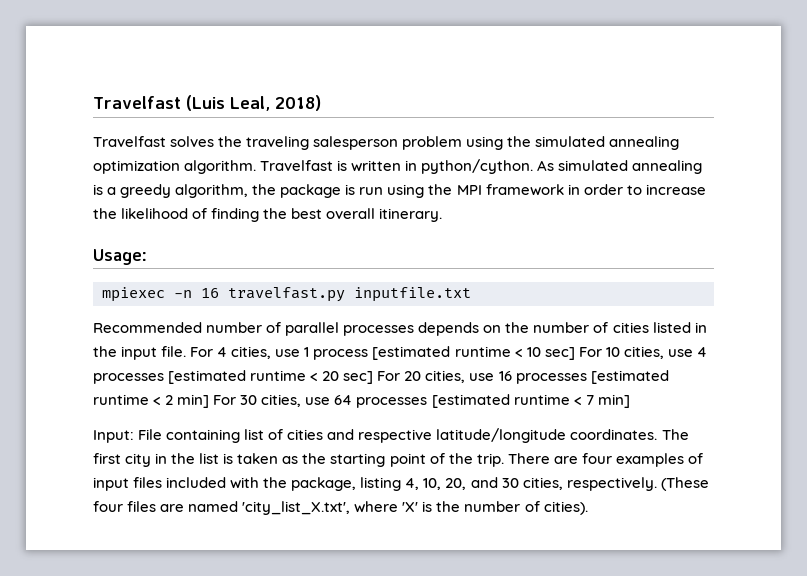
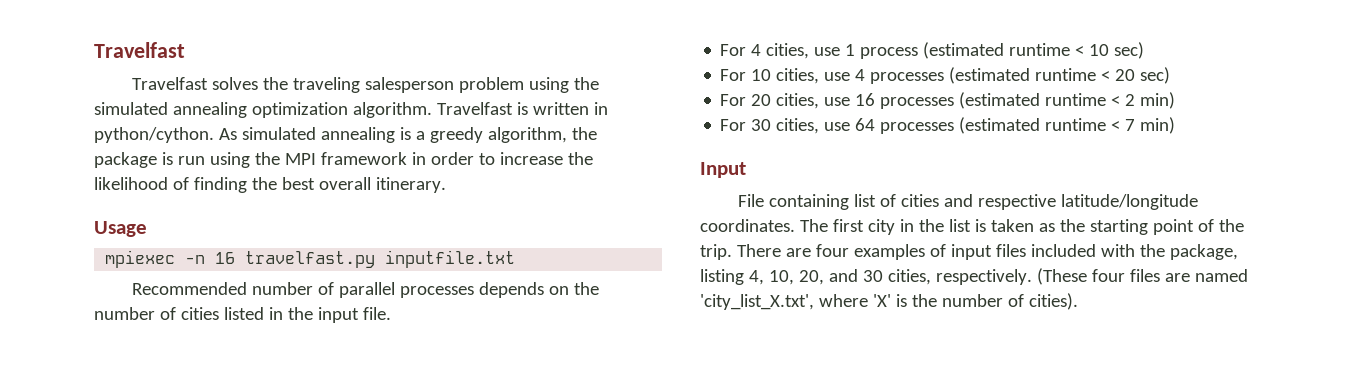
[93,95,321,111] Travelfast (Luis Leal, 2018) -> [94,42,185,58] Travelfast
[93,249,147,265] Usage: -> [94,221,147,237] Usage
(187, 351) none -> (391, 313) //
[372,346,451,360] [estimated -> [923,42,1005,59] (estimated
[544,347,575,360] sec] -> [1114,42,1145,59] sec) //
[168,370,247,384] [estimated -> [949,67,1031,84] (estimated
[343,371,374,384] sec] -> [1140,67,1171,84] sec) //
[590,370,669,384] [estimated -> [959,92,1041,109] (estimated
[177,394,210,408] min] -> [1140,92,1176,109] min) //
[431,394,510,408] [estimated -> [959,117,1041,134] (estimated
[597,394,630,408] [93,430,134,443] min] // Input: -> [1140,117,1176,134] [700,162,746,178] min) // Input //

